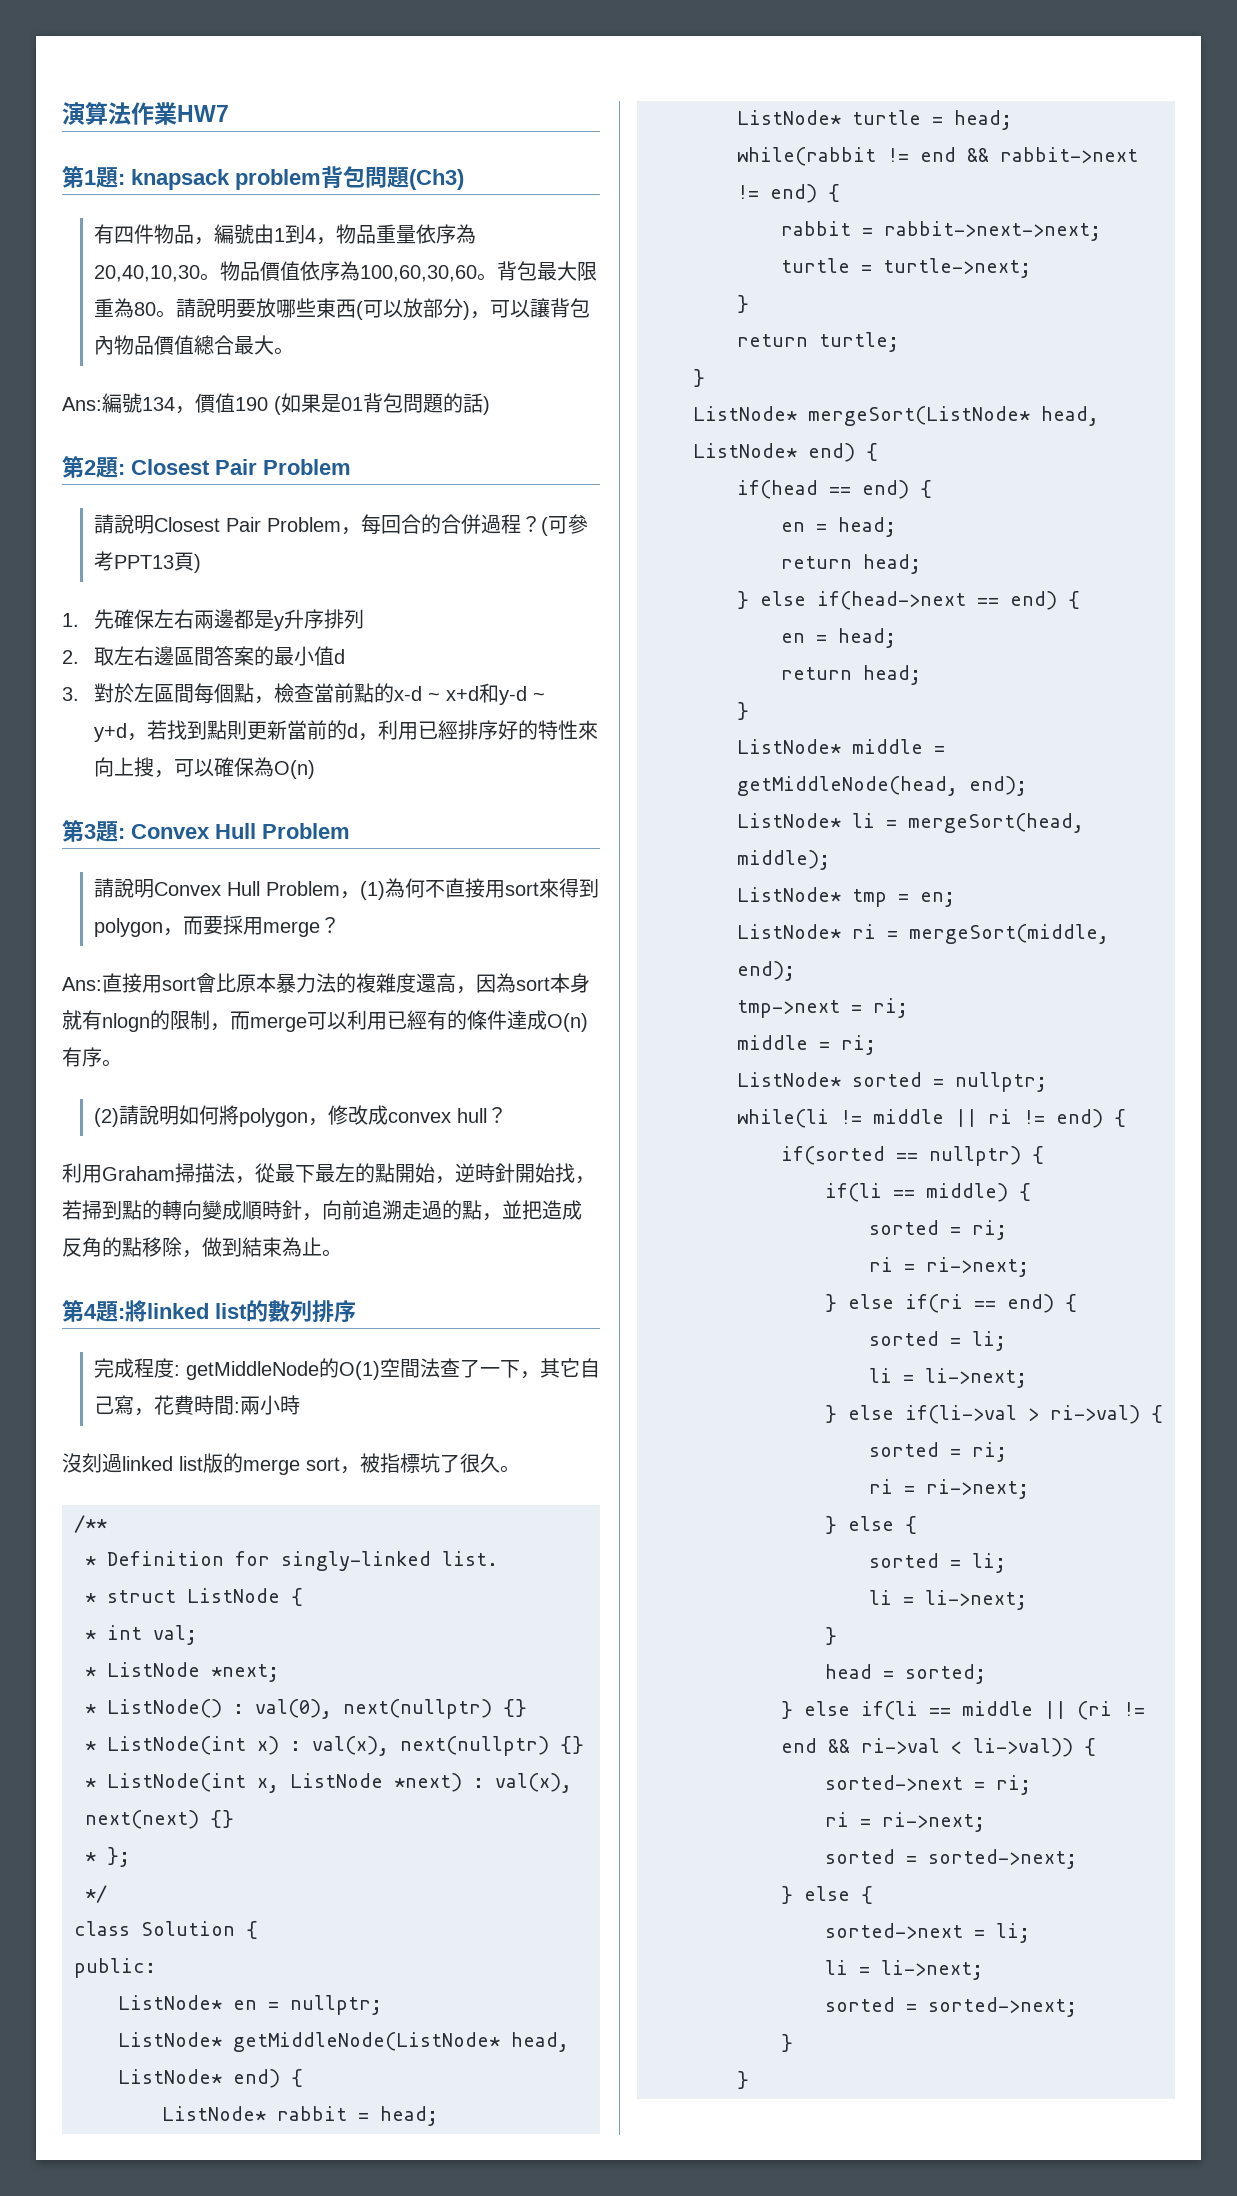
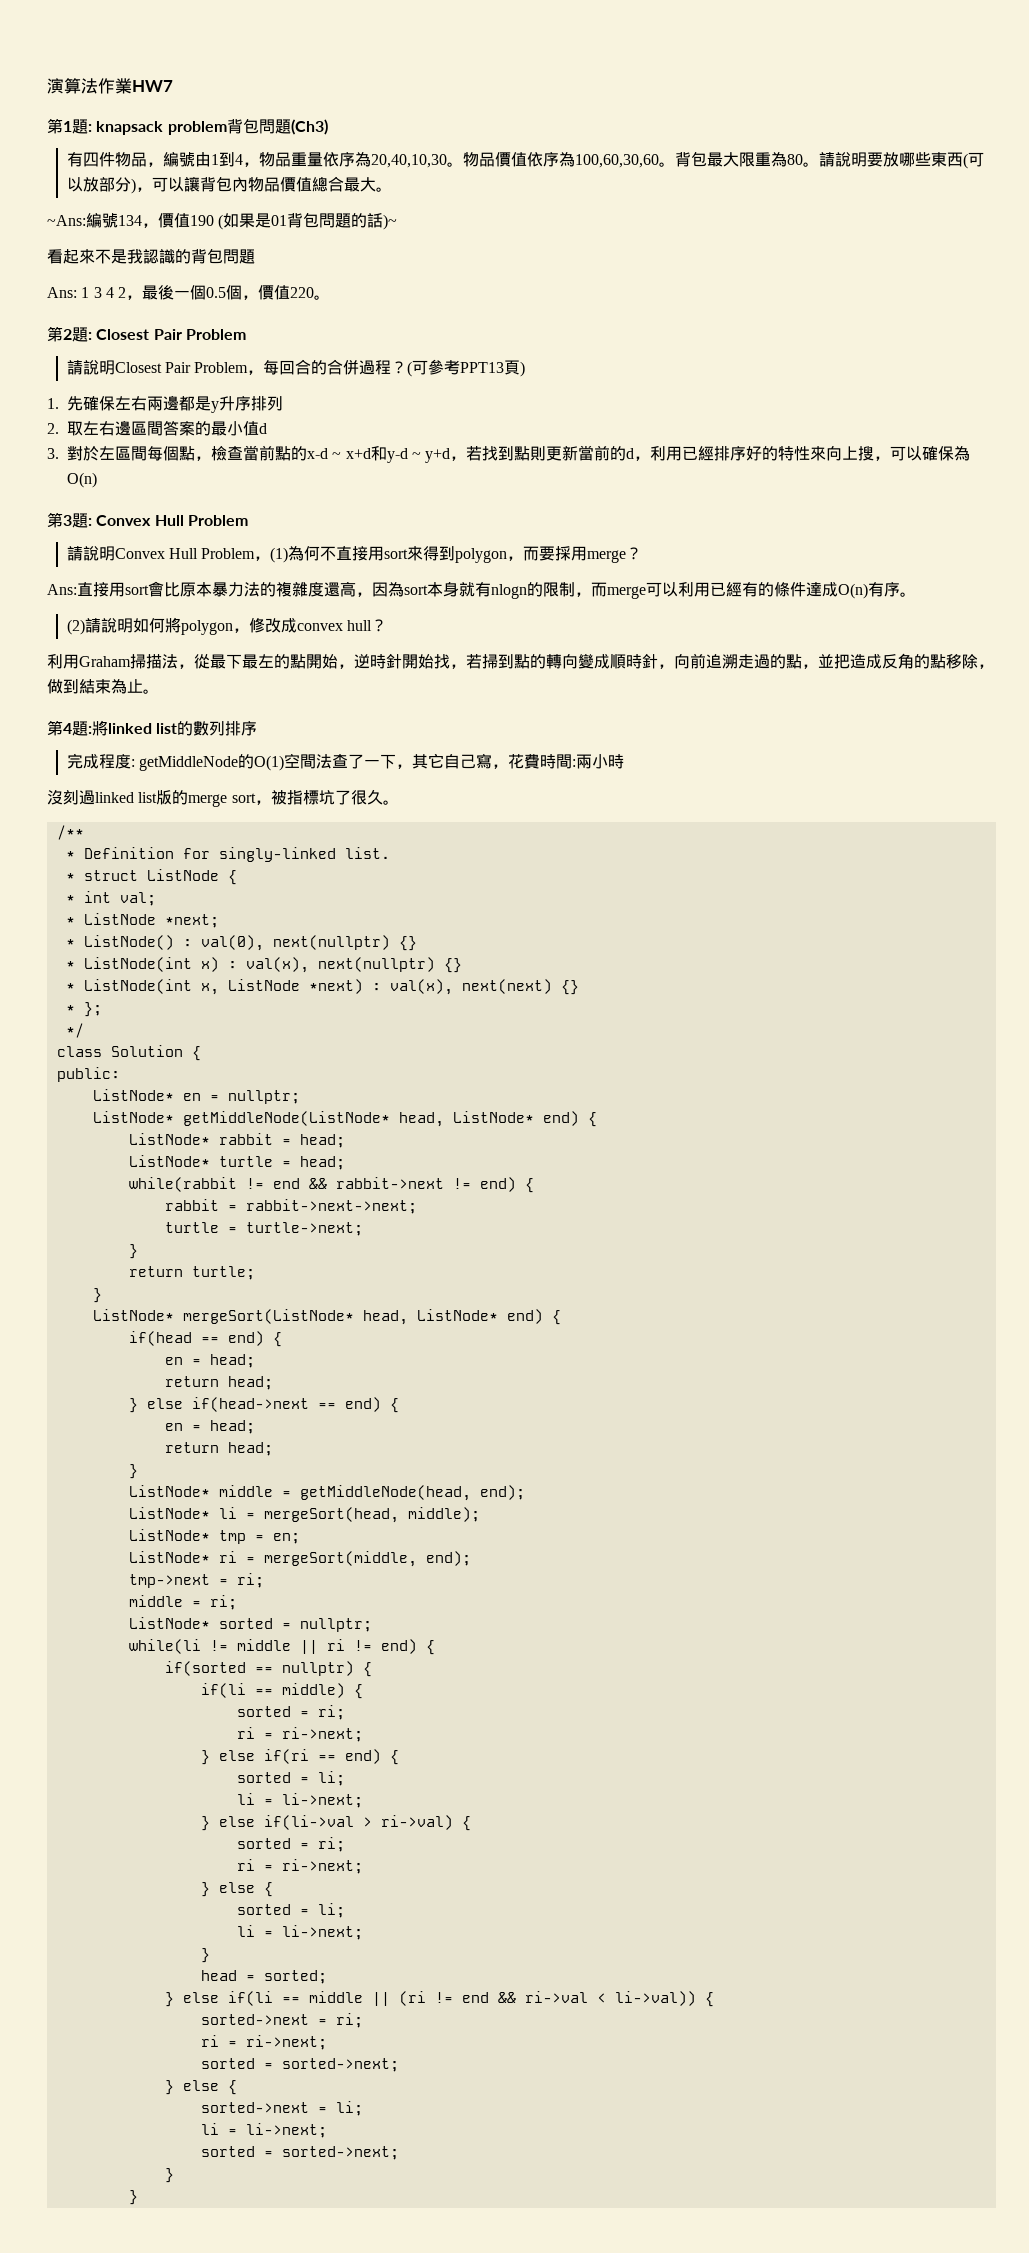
[62,397,102,411] Ans: -> [47,215,86,226] ~Ans:
[483,396,490,415] ) -> [383,214,398,230] [47,248,255,264] [47,285,331,300] )~ // 看起來不是我認識的背包問題 // Ans: 1 3 4 2，最後一個0.5個，價值220。

